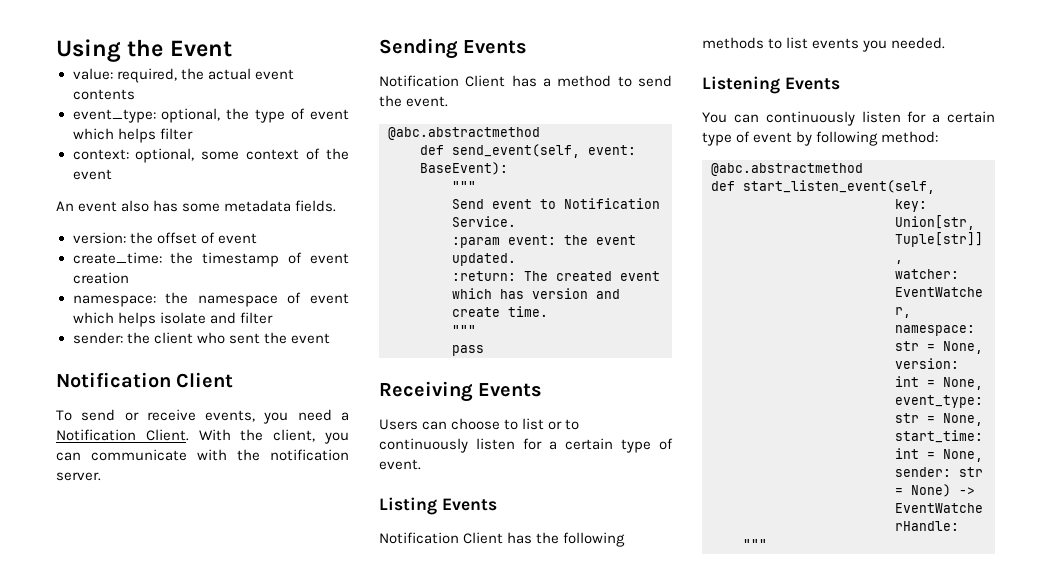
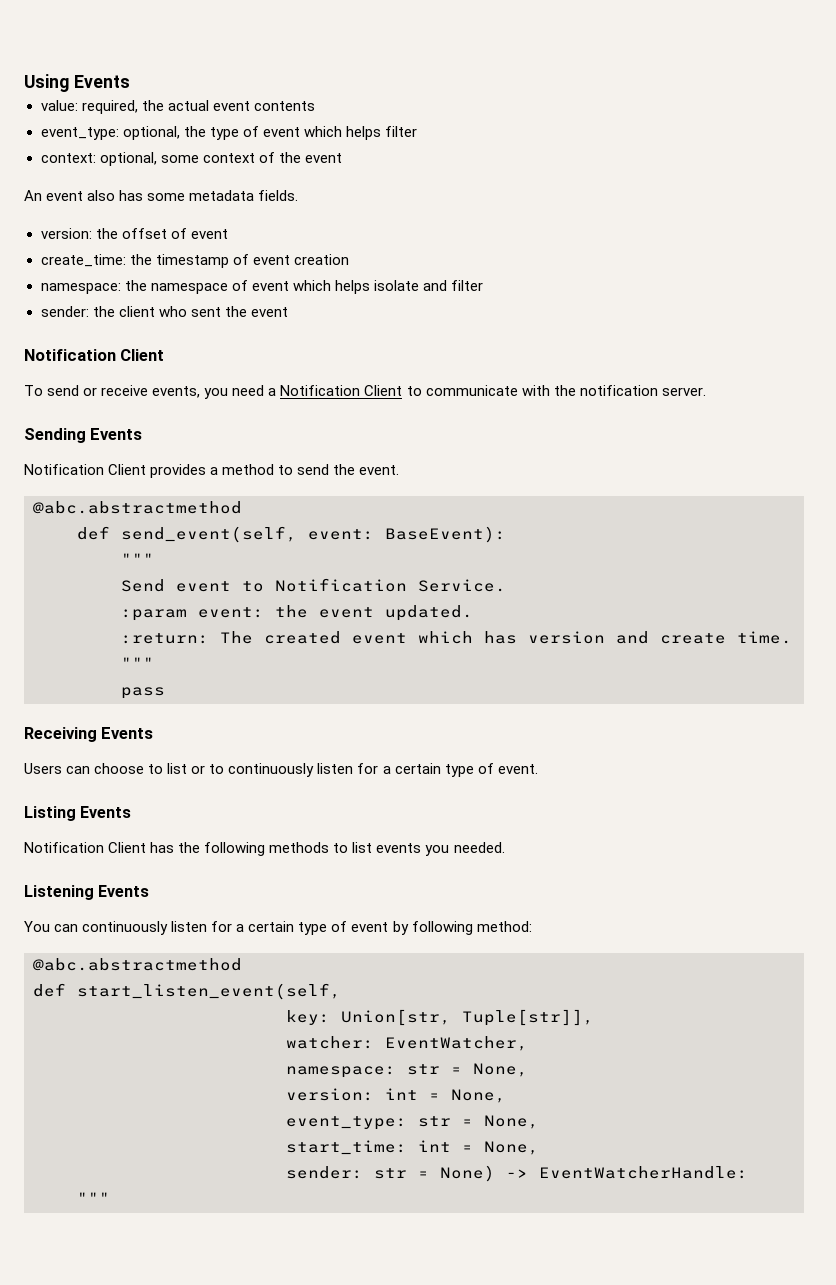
[127,39,232,57] the Event -> [73,75,130,88] Events
[145,429,350,444] [56,452,81,461] Client. With the client, you can -> [364,385,422,396] Client to
[511,75,537,87] has -> [150,464,207,478] provides

